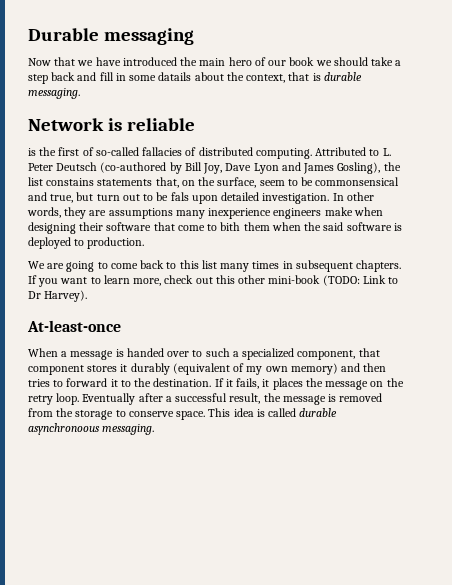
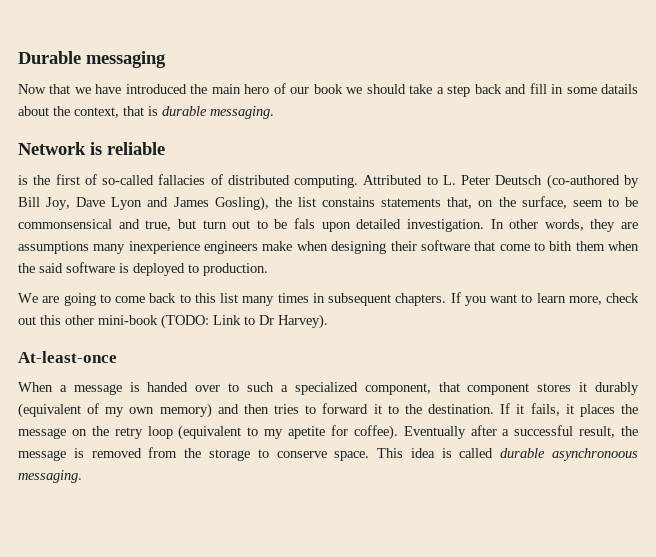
[56,393,80,405] loop. -> [147,425,398,440] loop (equivalent to my apetite for coffee).

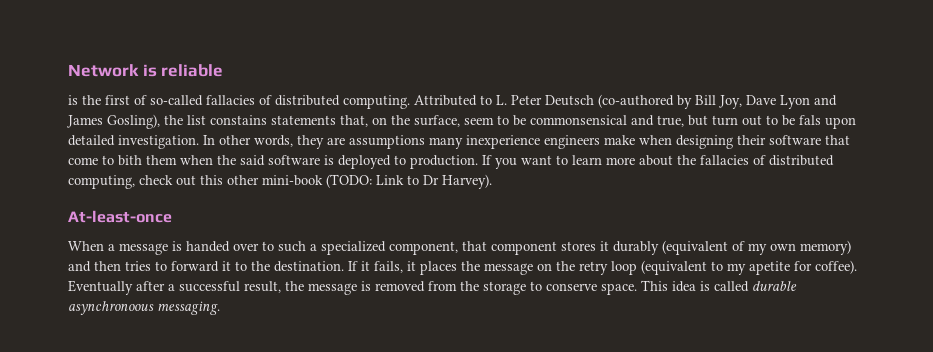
[18,51,166,68] [18,83,639,97] [18,106,274,119] Durable messaging // Now that we have introduced the main hero of our book we should take a step back and fill in some datails about the context, that is durable messaging. // -> (68, 70) none
[18,293,447,306] // We are going to come back to this list many times in subsequent chapters. -> (478, 162) none
[568,296,602,305] more, -> [606,155,834,166] [68,175,135,189] more about the fallacies of distributed computing,

